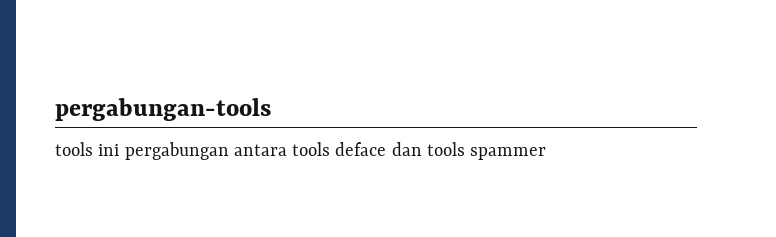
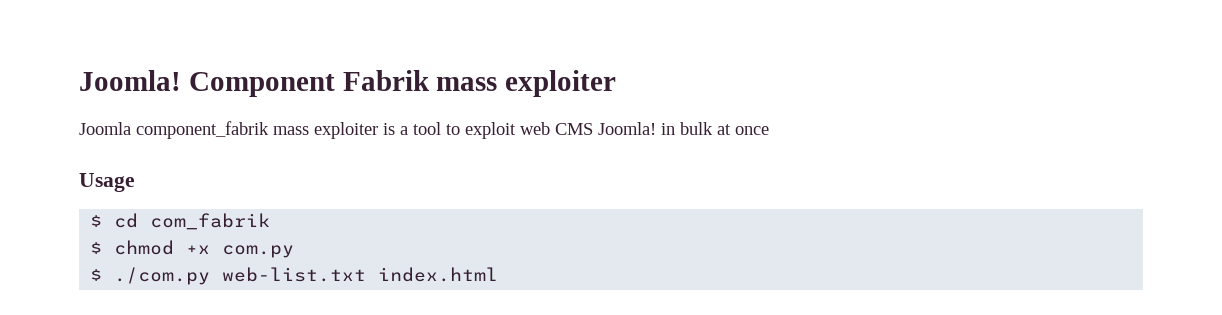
[55,98,271,121] [55,142,547,160] pergabungan-tools // tools ini pergabungan antara tools deface dan tools spammer -> [79,70,617,97] [79,121,769,139] [79,173,135,192] [90,213,271,230] [90,240,295,258] [90,267,499,285] Joomla! Component Fabrik mass exploiter // Joomla component_fabrik mass exploiter is a tool to exploit web CMS Joomla! in bulk at once // Usage // $ cd com_fabrik // $ chmod +x com.py // $ ./com.py web-list.txt index.html

